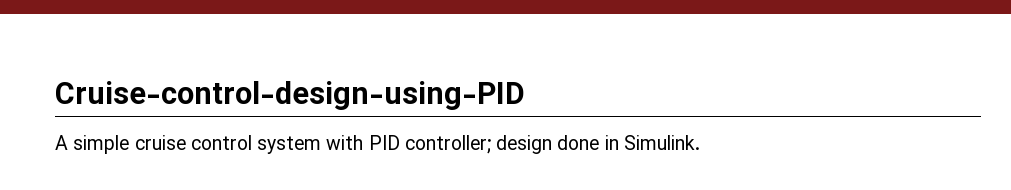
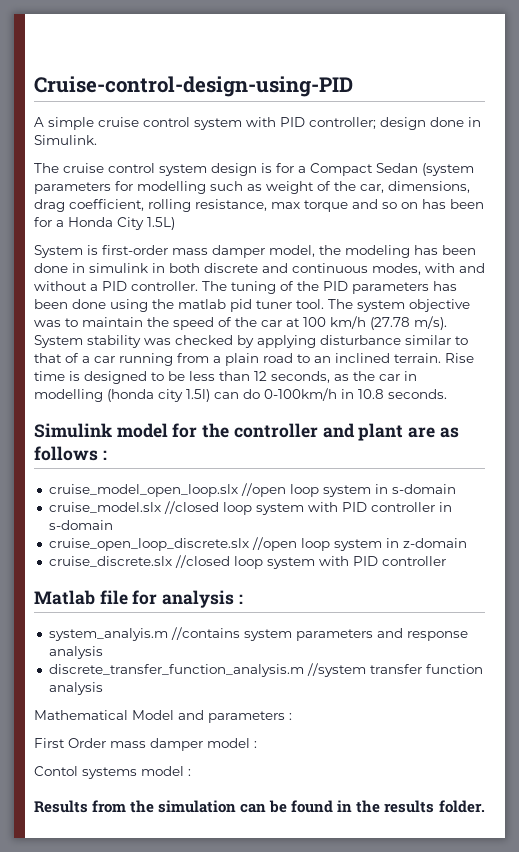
(700, 142) none -> [34,163,474,176] [34,181,470,194] [34,199,484,212] [34,217,175,230] [34,245,476,258] [34,263,485,275] [34,281,457,294] [34,299,470,312] [34,316,447,330] [34,335,468,348] [34,353,474,366] [34,371,417,384] [34,388,447,402] [34,423,459,441] [34,446,107,461] [48,483,456,497] [48,501,452,515] [48,520,113,530] [48,537,467,551] [48,555,446,569] [34,590,243,608] [48,627,468,641] [48,646,103,659] [48,663,483,677] [48,682,103,695] [34,710,292,723] [34,738,257,751] [34,766,191,779] [34,800,485,813] // The cruise control system design is for a Compact Sedan (system parameters for modelling such as weight of the car, dimensions, drag coefficient, rolling resistance, max torque and so on has been for a Honda City 1.5L) // System is first-order mass damper model, the modeling has been done in simulink in both discrete and continuous modes, with and without a PID controller. The tuning of the PID parameters has been done using the matlab pid tuner tool. The system objective was to maintain the speed of the car at 100 km/h (27.78 m/s). System stability was checked by applying disturbance similar to that of a car running from a plain road to an inclined terrain. Rise time is designed to be less than 12 seconds, as the car in modelling (honda city 1.5l) can do 0-100km/h in 10.8 seconds. // Simulink model for the controller and plant are as follows : // cruise_model_open_loop.slx //open loop system in s-domain // cruise_model.slx //closed loop system with PID controller in s-domain // cruise_open_loop_discrete.slx //open loop system in z-domain // cruise_discrete.slx //closed loop system with PID controller // Matlab file for analysis : // system_analyis.m //contains system parameters and response analysis // discrete_transfer_function_analysis.m //system transfer function analysis // Mathematical Model and parameters : // First Order mass damper model : // Contol systems model : // Results from the simulation can be found in the results folder.

